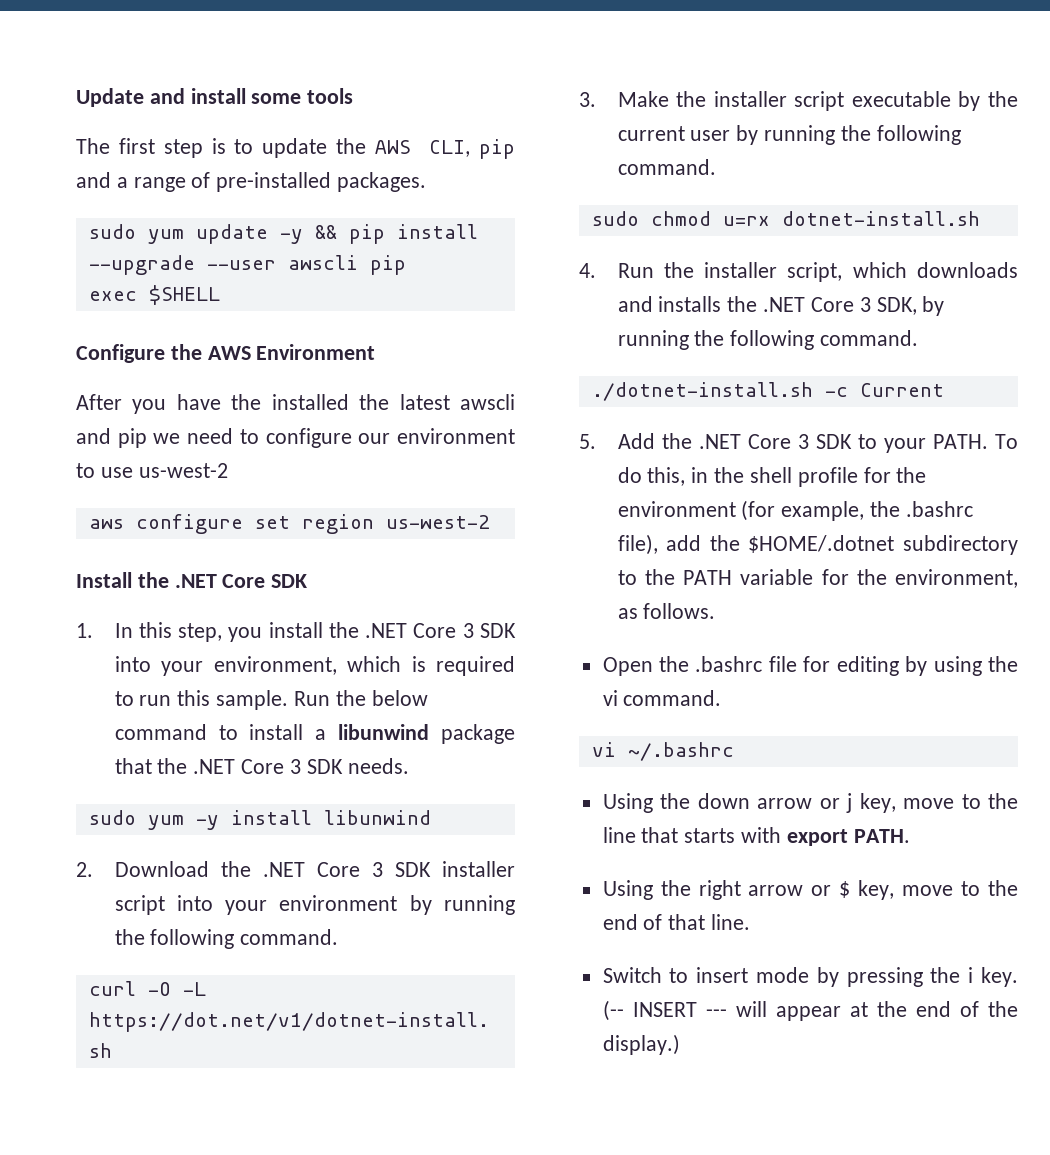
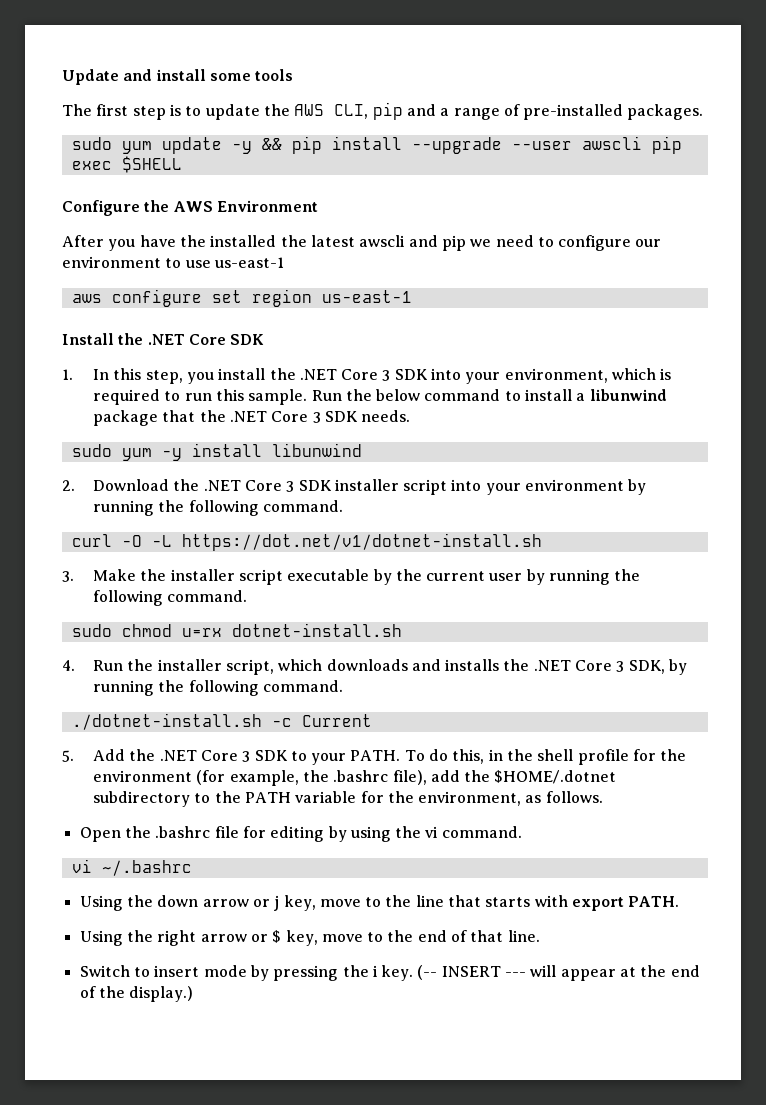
[138,463,228,478] us-west-2 -> [214,257,284,268] us-east-1
[385,515,490,529] us-west-2 -> [321,290,412,303] us-east-1

